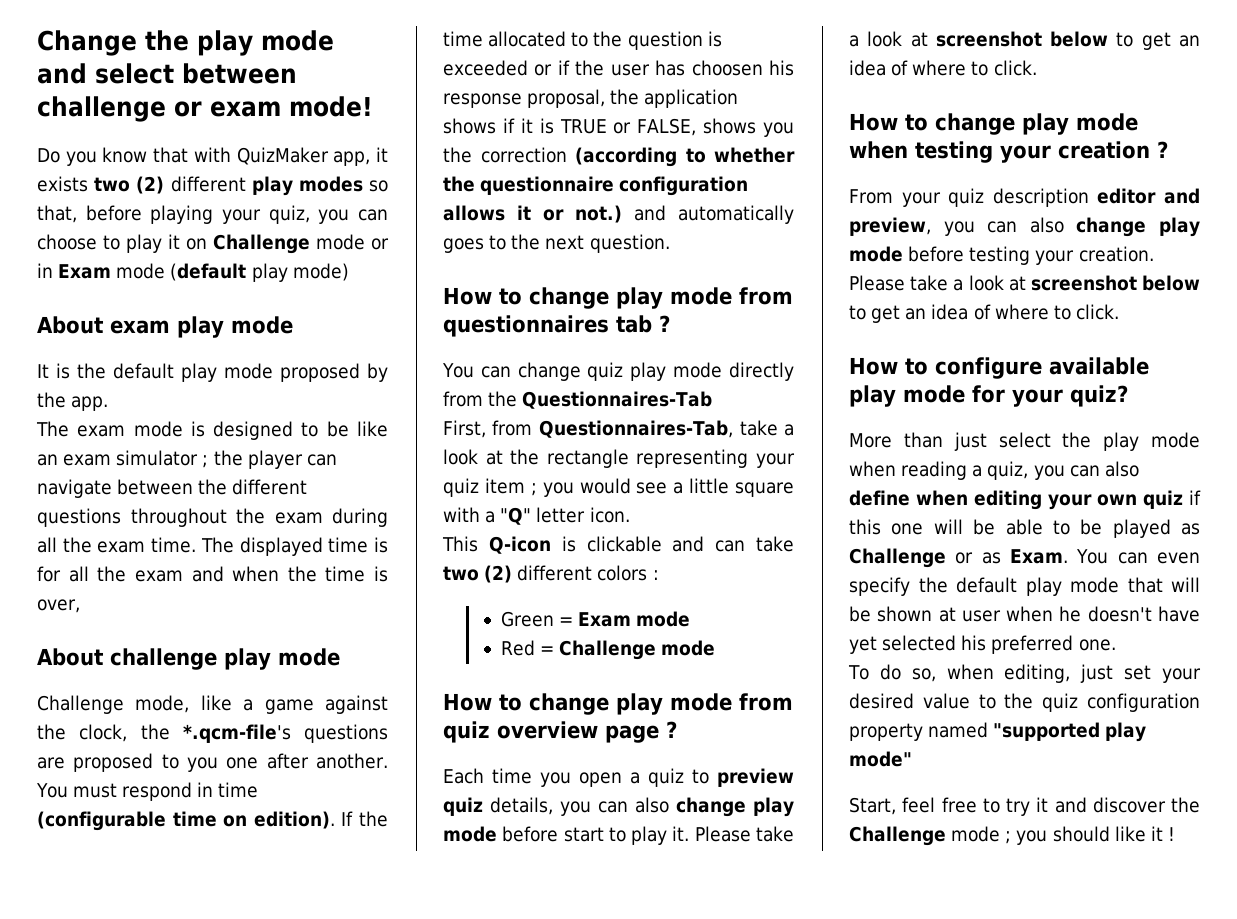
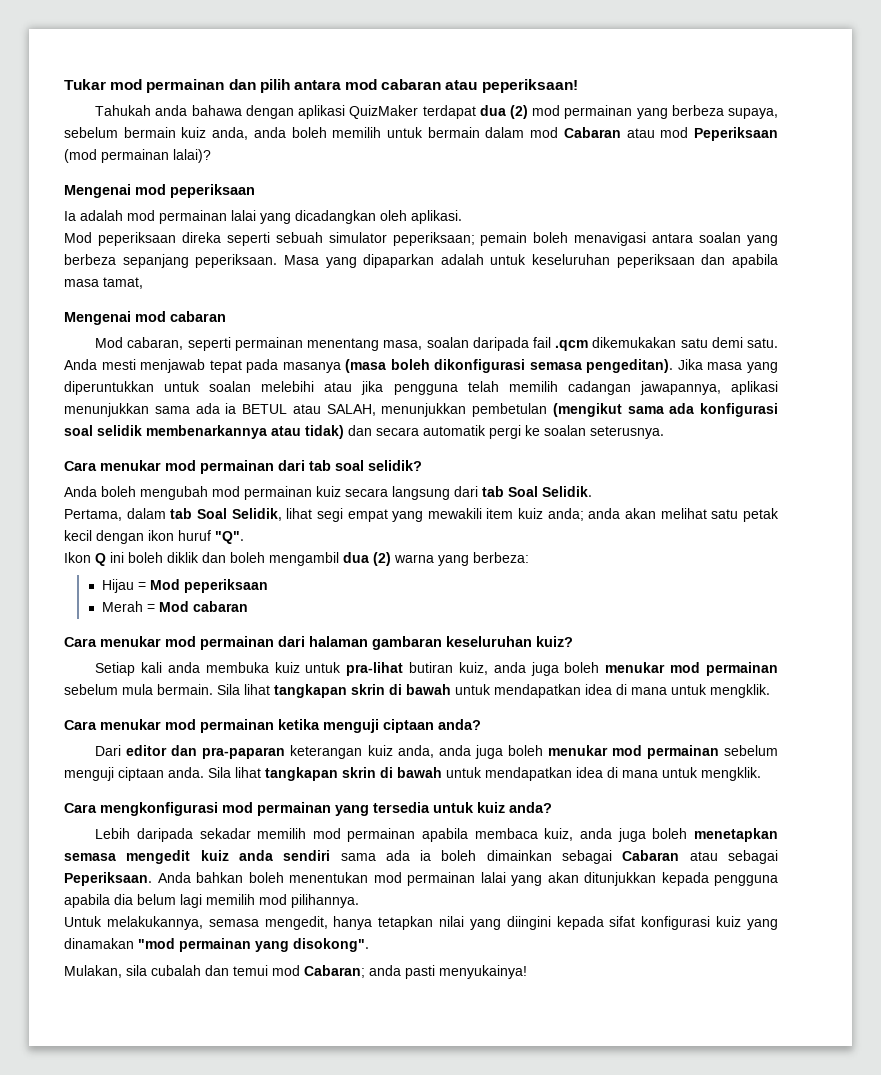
[37,30,334,56] [37,63,297,84] [37,96,373,122] [37,147,388,166] [37,176,389,196] [37,205,388,224] [37,234,389,254] [37,263,349,282] [37,316,293,338] [37,363,388,382] [37,392,109,411] [36,421,389,440] [37,450,337,469] [37,479,308,498] [37,508,388,527] [37,537,388,556] [37,566,388,582] [37,599,80,613] [37,648,340,670] [37,695,389,714] [37,724,388,743] [37,753,389,772] [36,782,259,801] [37,811,388,831] [443,31,722,50] [443,60,794,76] [443,89,739,108] [443,118,794,137] [443,147,795,167] [443,176,749,196] [443,205,794,224] [443,234,670,253] [443,287,793,309] [443,315,670,337] [442,362,794,381] [443,391,713,409] [443,420,794,438] [443,449,795,468] [443,478,794,497] [443,507,630,525] [442,536,795,554] [443,565,659,583] [500,611,691,627] [500,640,716,660] [443,693,793,715] [443,721,677,743] [443,768,794,787] [443,797,794,817] [443,826,795,845] [849,31,1200,50] [849,60,1037,76] [849,113,1138,135] [849,141,1168,163] [849,188,1200,207] [849,217,1200,237] [849,246,1154,265] [849,275,1200,291] [849,304,1119,323] [849,357,1149,379] [849,385,1128,407] [849,432,1200,451] [849,461,1139,480] [849,490,1201,510] [849,519,1200,538] [849,548,1200,568] [849,577,1200,596] [849,606,1200,622] [849,635,1116,654] [848,664,1201,683] [849,693,1200,712] [849,722,1147,742] [849,751,912,767] [849,797,1200,816] [849,826,1175,846] Change the play mode and select between challenge or exam mode! // Do you know that with QuizMaker app, it exists two (2) different play modes so that, before playing your quiz, you can choose to play it on Challenge mode or in Exam mode (default play mode) // About exam play mode // It is the default play mode proposed by the app. // The exam mode is designed to be like an exam simulator ; the player can navigate between the different questions throughout the exam during all the exam time. The displayed time is for all the exam and when the time is over, // About challenge play mode // Challenge mode, like a game against the clock, the *.qcm-file's questions are proposed to you one after another. You must respond in time (configurable time on edition). If the time allocated to the question is exceeded or if the user has choosen his response proposal, the application shows if it is TRUE or FALSE, shows you the correction (according to whether the questionnaire configuration allows it or not.) and automatically goes to the next question. // How to change play mode from questionnaires tab ? // You can change quiz play mode directly from the Questionnaires-Tab // First, from Questionnaires-Tab, take a look at the rectangle representing your quiz item ; you would see a little square with a "Q" letter icon. // This Q-icon is clickable and can take two (2) different colors : // Green = Exam mode // Red = Challenge mode // How to change play mode from quiz overview page ? // Each time you open a quiz to preview quiz details, you can also change play mode before start to play it. Please take a look at screenshot below to get an idea of where to click. // How to change play mode when testing your creation ? // From your quiz description editor and preview, you can also change play mode before testing your creation. Please take a look at screenshot below to get an idea of where to click. // How to configure available play mode for your quiz? // More than just select the play mode when reading a quiz, you can also define when editing your own quiz if this one will be able to be played as Challenge or as Exam. You can even specify the default play mode that will be shown at user when he doesn't have yet selected his preferred one. // To do so, when editing, just set your desired value to the quiz configuration property named "supported play mode" // Start, feel free to try it and discover the Challenge mode ; you should like it ! -> [64,79,578,93] [95,105,779,119] [64,127,778,141] [64,149,211,163] [64,184,255,198] [64,210,462,224] [64,232,778,246] [64,254,778,268] [64,277,143,289] [64,311,226,325] [95,337,779,351] [64,359,779,373] [64,381,778,395] [64,403,778,417] [64,425,664,439] [64,460,422,474] [64,486,592,500] [64,508,779,522] [64,530,244,544] [64,552,529,566] [101,579,268,593] [101,601,248,612] [64,636,573,650] [95,662,778,676] [64,684,770,698] [64,719,481,733] [95,745,779,759] [64,767,761,781] [64,802,552,816] [95,828,779,842] [64,850,778,864] [64,872,778,886] [64,894,359,908] [64,916,778,930] [64,938,369,952] [64,965,527,979] Tukar mod permainan dan pilih antara mod cabaran atau peperiksaan! // Tahukah anda bahawa dengan aplikasi QuizMaker terdapat dua (2) mod permainan yang berbeza supaya, sebelum bermain kuiz anda, anda boleh memilih untuk bermain dalam mod Cabaran atau mod Peperiksaan (mod permainan lalai)? // Mengenai mod peperiksaan // Ia adalah mod permainan lalai yang dicadangkan oleh aplikasi. // Mod peperiksaan direka seperti sebuah simulator peperiksaan; pemain boleh menavigasi antara soalan yang berbeza sepanjang peperiksaan. Masa yang dipaparkan adalah untuk keseluruhan peperiksaan dan apabila masa tamat, // Mengenai mod cabaran // Mod cabaran, seperti permainan menentang masa, soalan daripada fail .qcm dikemukakan satu demi satu. Anda mesti menjawab tepat pada masanya (masa boleh dikonfigurasi semasa pengeditan). Jika masa yang diperuntukkan untuk soalan melebihi atau jika pengguna telah memilih cadangan jawapannya, aplikasi menunjukkan sama ada ia BETUL atau SALAH, menunjukkan pembetulan (mengikut sama ada konfigurasi soal selidik membenarkannya atau tidak) dan secara automatik pergi ke soalan seterusnya. // Cara menukar mod permainan dari tab soal selidik? // Anda boleh mengubah mod permainan kuiz secara langsung dari tab Soal Selidik. // Pertama, dalam tab Soal Selidik, lihat segi empat yang mewakili item kuiz anda; anda akan melihat satu petak kecil dengan ikon huruf "Q". // Ikon Q ini boleh diklik dan boleh mengambil dua (2) warna yang berbeza: // Hijau = Mod peperiksaan // Merah = Mod cabaran // Cara menukar mod permainan dari halaman gambaran keseluruhan kuiz? // Setiap kali anda membuka kuiz untuk pra‑lihat butiran kuiz, anda juga boleh menukar mod permainan sebelum mula bermain. Sila lihat tangkapan skrin di bawah untuk mendapatkan idea di mana untuk mengklik. // Cara menukar mod permainan ketika menguji ciptaan anda? // Dari editor dan pra‑paparan keterangan kuiz anda, anda juga boleh menukar mod permainan sebelum menguji ciptaan anda. Sila lihat tangkapan skrin di bawah untuk mendapatkan idea di mana untuk mengklik. // Cara mengkonfigurasi mod permainan yang tersedia untuk kuiz anda? // Lebih daripada sekadar memilih mod permainan apabila membaca kuiz, anda juga boleh menetapkan semasa mengedit kuiz anda sendiri sama ada ia boleh dimainkan sebagai Cabaran atau sebagai Peperiksaan. Anda bahkan boleh menentukan mod permainan lalai yang akan ditunjukkan kepada pengguna apabila dia belum lagi memilih mod pilihannya. // Untuk melakukannya, semasa mengedit, hanya tetapkan nilai yang diingini kepada sifat konfigurasi kuiz yang dinamakan "mod permainan yang disokong". // Mulakan, sila cubalah dan temui mod Cabaran; anda pasti menyukainya!

